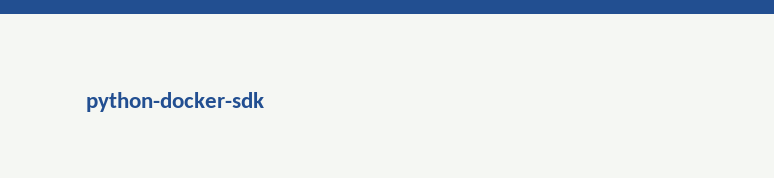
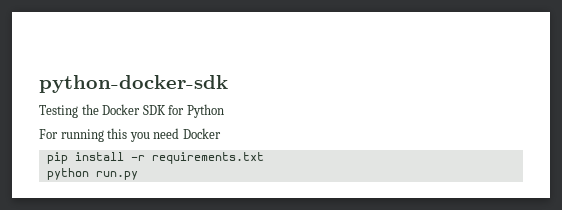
(264, 102) none -> [39,104,224,118] [39,128,221,142] [46,152,264,164] [46,168,138,180] // Testing the Docker SDK for Python // For running this you need Docker // pip install -r requirements.txt // python run.py

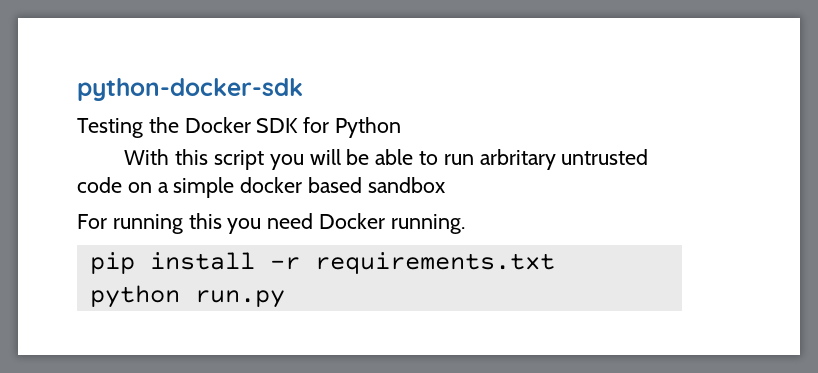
(224, 111) none -> [124,149,649,170] [77,177,445,198] // With this script you will be able to run arbritary untrusted code on a simple docker based sandbox
(221, 133) none -> [390,214,465,234] running.

